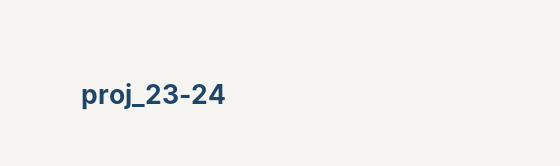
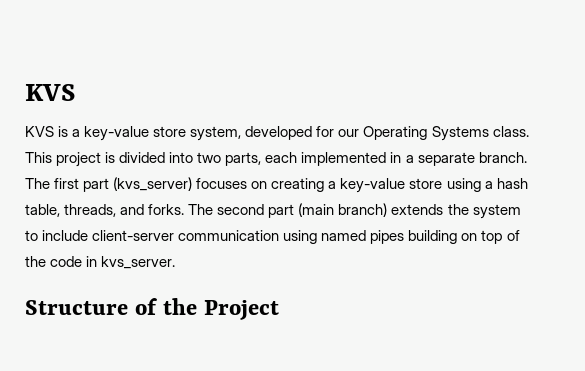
[81,83,226,110] proj_23-24 -> [25,84,75,101] [25,126,529,141] [25,152,527,167] [25,177,528,193] [25,203,521,219] [25,230,520,244] [25,256,176,269] [25,298,280,320] KVS // KVS is a key-value store system, developed for our Operating Systems class. This project is divided into two parts, each implemented in a separate branch. The first part (kvs_server) focuses on creating a key-value store using a hash table, threads, and forks. The second part (main branch) extends the system to include client-server communication using named pipes building on top of the code in kvs_server. // Structure of the Project

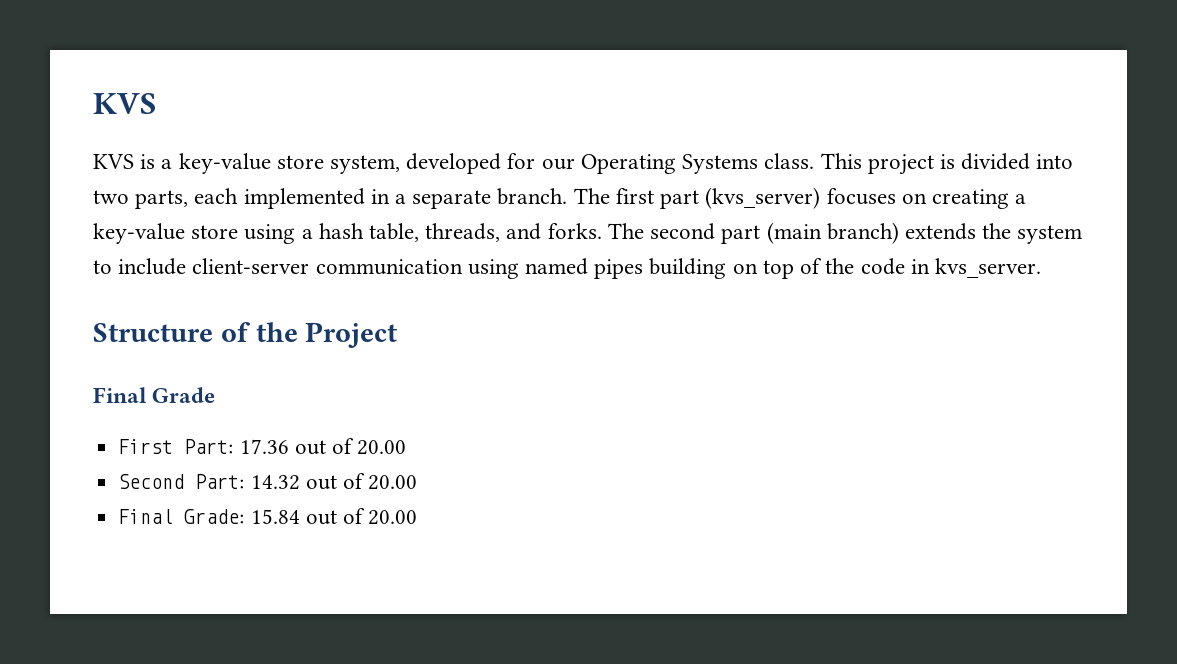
(280, 310) none -> [93,387,216,403] [118,438,407,455] [118,473,418,490] [118,508,418,525] // Final Grade // First Part: 17.36 out of 20.00 // Second Part: 14.32 out of 20.00 // Final Grade: 15.84 out of 20.00

